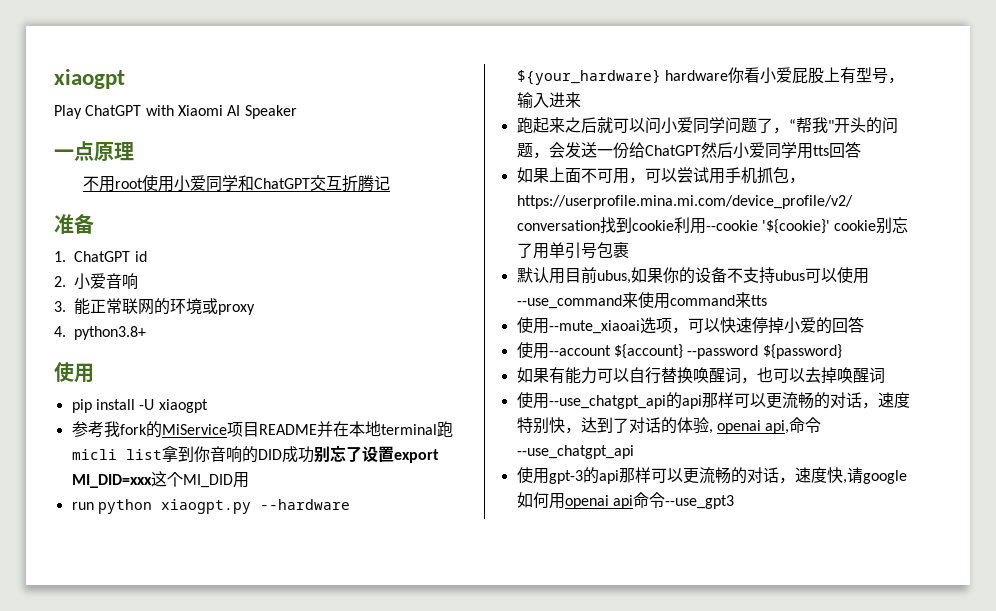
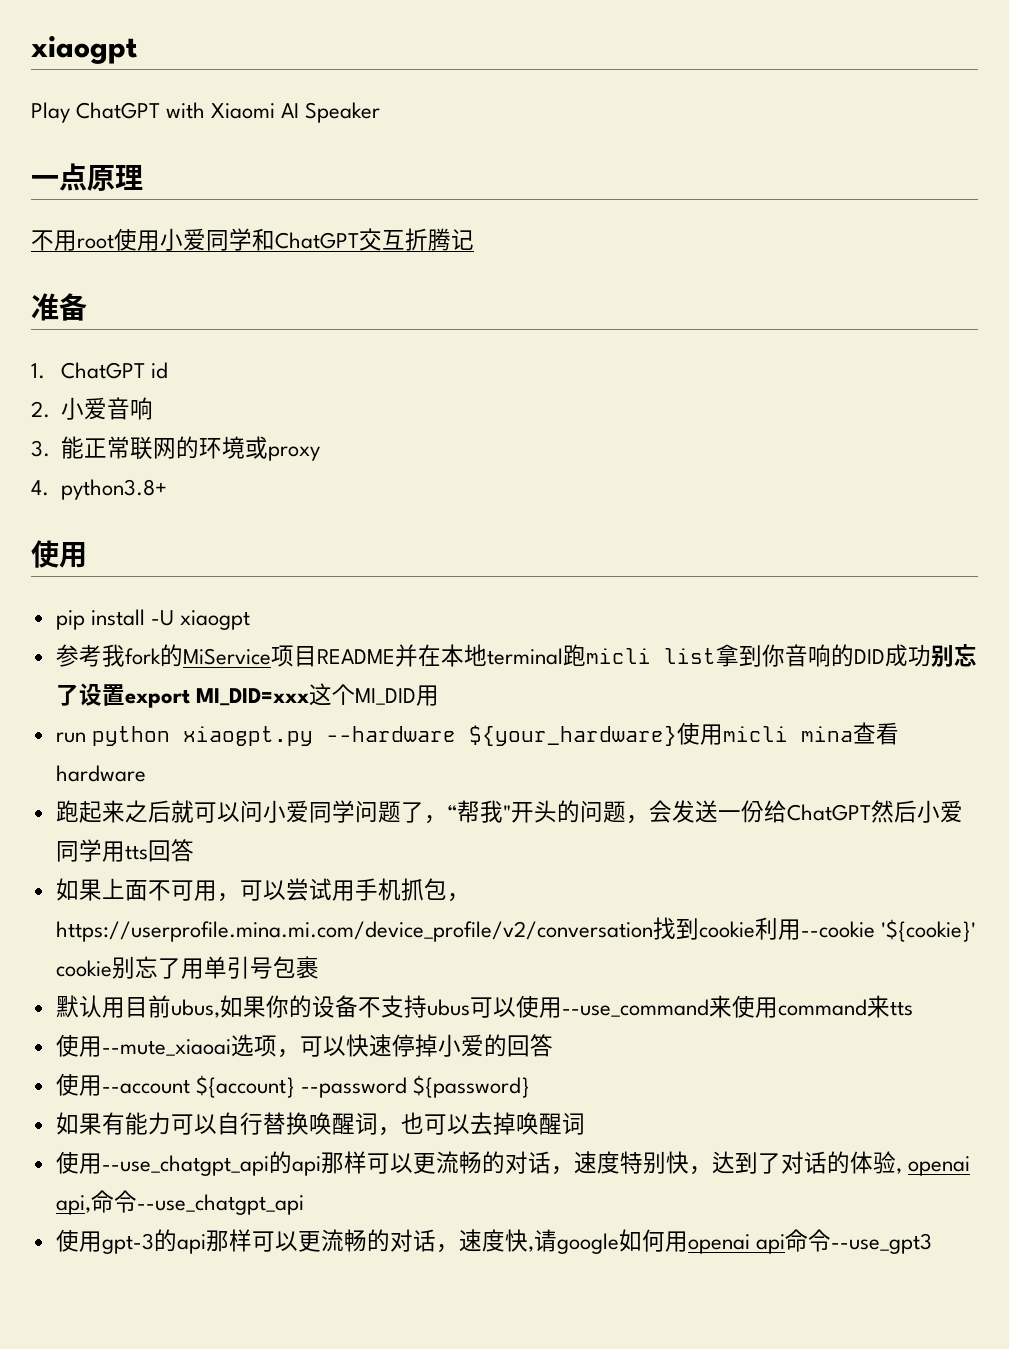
[664,67,904,84] [516,92,581,108] hardware你看小爱屁股上有型号，输入进来 -> [676,722,899,745] [55,765,146,782] 使用micli mina查看hardware

